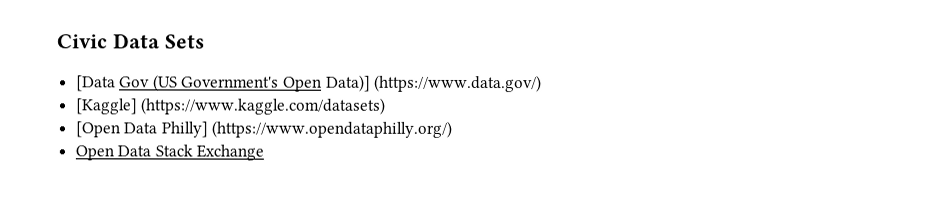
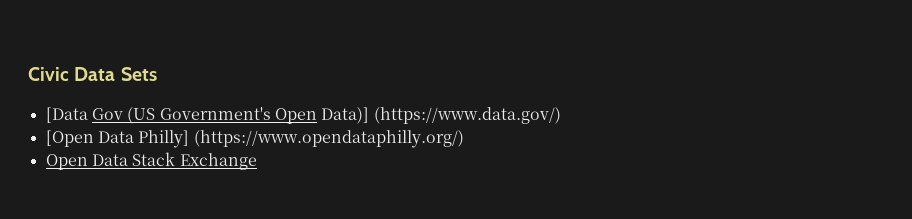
[74,97,387,115] // [Kaggle] (https://www.kaggle.com/datasets) -> (561, 115) none

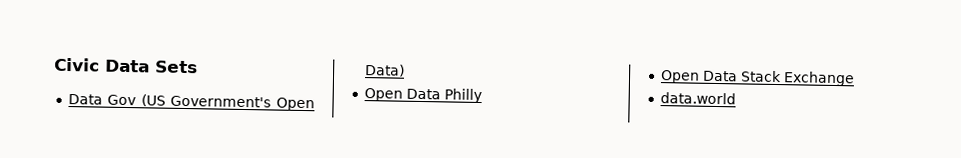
[45,107,88,123] [Data -> [67,94,103,105] Data
[321,107,561,124] [45,130,464,148] Data)] (https://www.data.gov/) // [Open Data Philly] (https://www.opendataphilly.org/) -> [364,64,405,77] [363,88,482,104] Data) // Open Data Philly
(257, 161) none -> [659,92,736,105] // data.world

